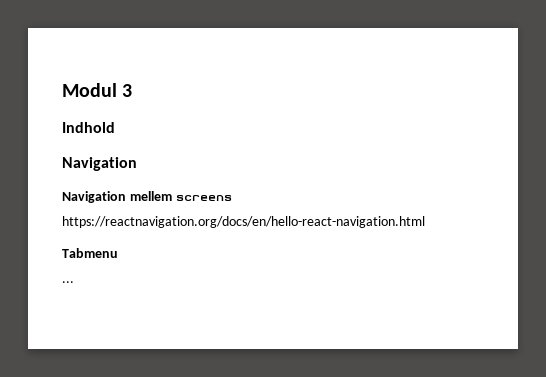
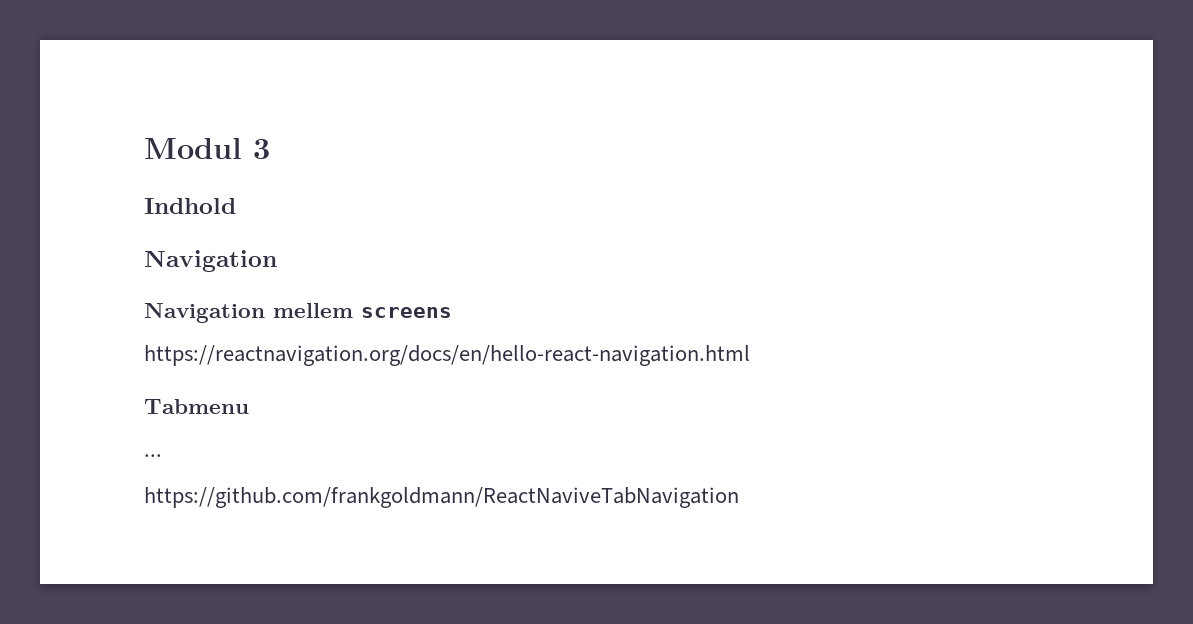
(74, 282) none -> [144,487,739,508] // https://github.com/frankgoldmann/ReactNaviveTabNavigation

